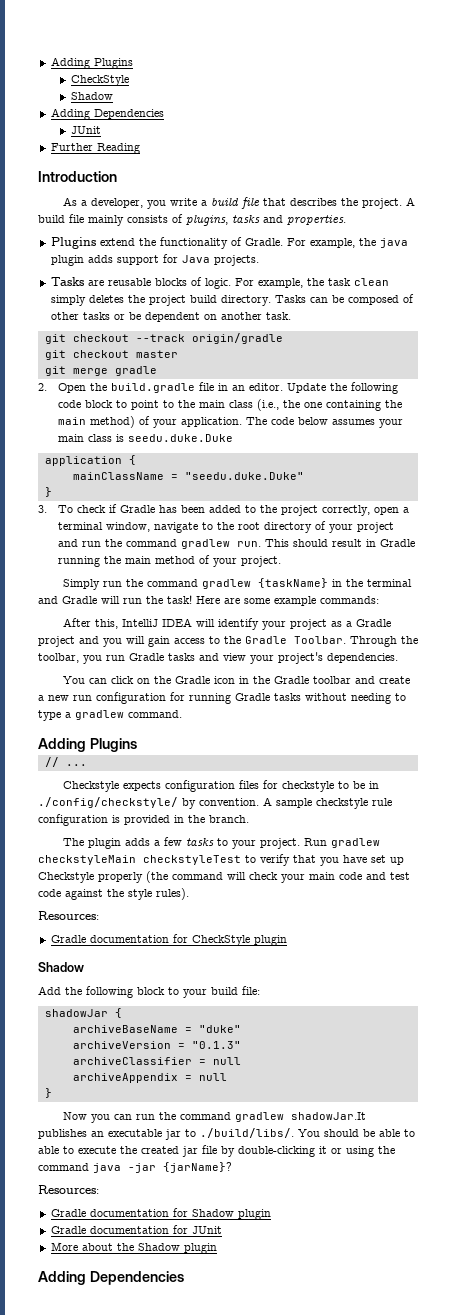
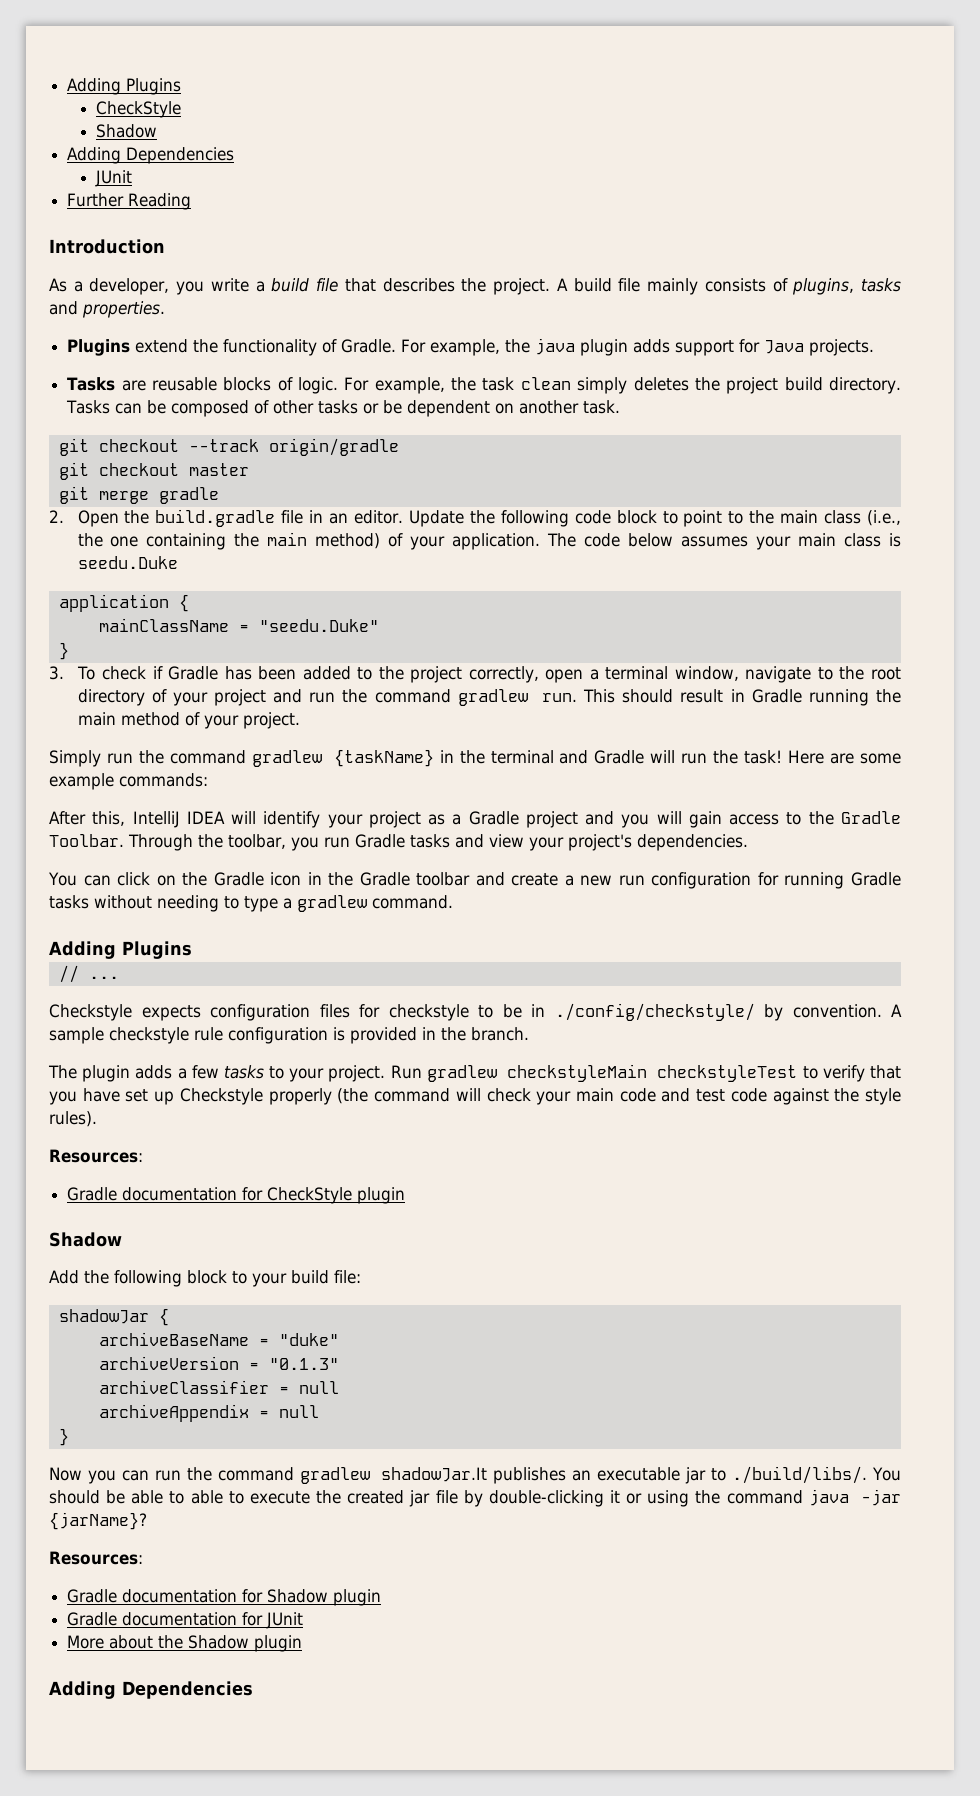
[128,434,234,442] seedu.duke.Duke -> [77,556,178,569] seedu.Duke
[184,472,304,480] "seedu.duke.Duke" -> [258,619,379,632] "seedu.Duke"

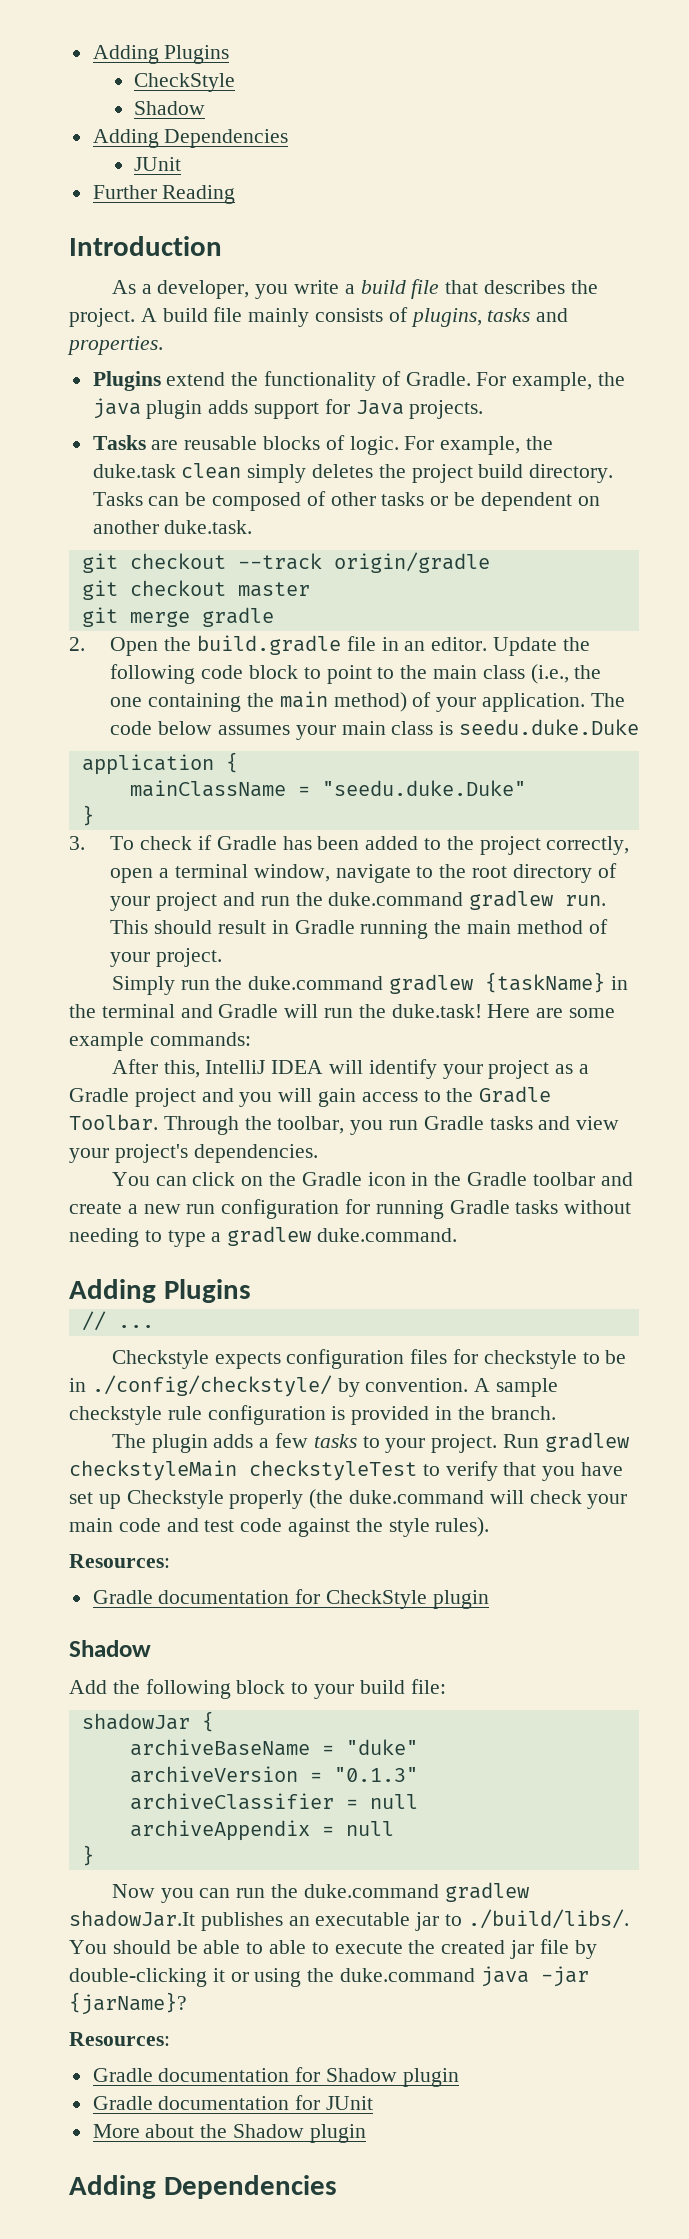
[482,377,515,391] task -> [92,464,176,478] duke.task
[583,400,621,414] task. -> [164,520,253,534] duke.task.
[77,556,178,569] seedu.Duke -> [458,719,639,735] seedu.duke.Duke
[258,619,379,632] "seedu.Duke" -> [321,780,526,796] "seedu.duke.Duke"
[374,689,451,703] command -> [328,892,464,906] duke.command
[169,750,246,764] command -> [248,976,384,990] duke.command
[744,750,783,764] task! -> [391,1004,482,1018] duke.task!
[372,895,453,909] command. -> [317,1228,458,1242] duke.command.
[374,1088,451,1102] command -> [349,1490,485,1504] duke.command
[217,1467,294,1481] command -> [303,1884,439,1898] duke.command
[726,1490,803,1504] command -> [340,1968,476,1982] duke.command

